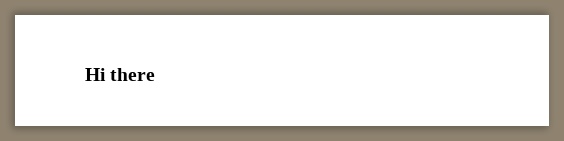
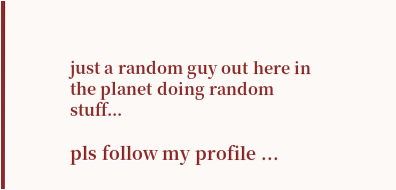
[85,68,156,81] Hi there -> [68,59,312,80] [70,80,275,101] [69,101,122,116] [69,143,279,166] just a random guy out here in the planet doing random stuff... // pls follow my profile ...

